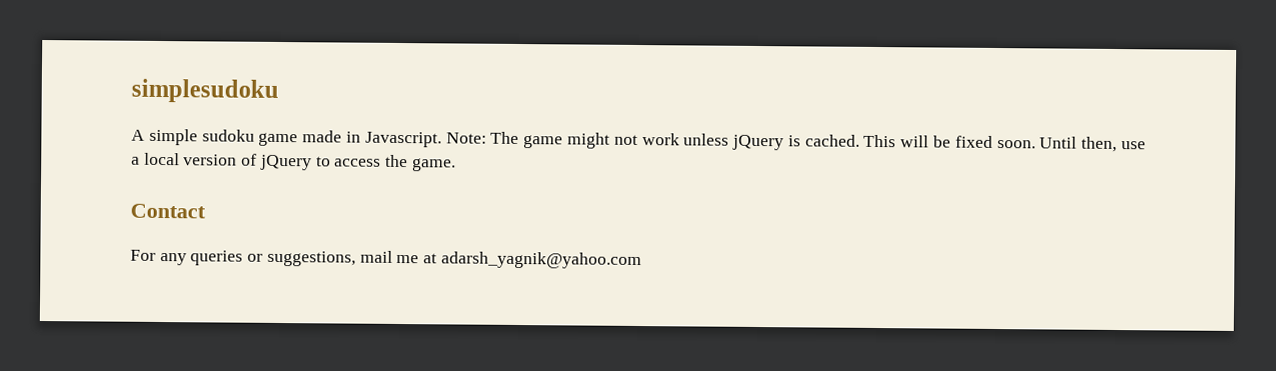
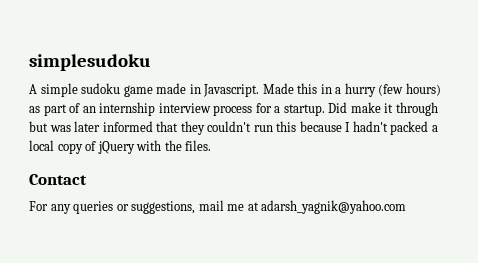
[445,131,1146,153] Note: The game might not work unless jQuery is cached. This will be fixed soon. Until then, use -> [262,83,441,97] [29,102,438,116] [29,121,429,135] Made this in a hurry (few hours) as part of an internship interview process for a startup. Did make it through but was later informed that they couldn't run this because I hadn't packed
[183,154,238,166] version -> [57,143,83,154] copy
[315,154,456,172] to access the game. -> [136,140,212,151] with the files.

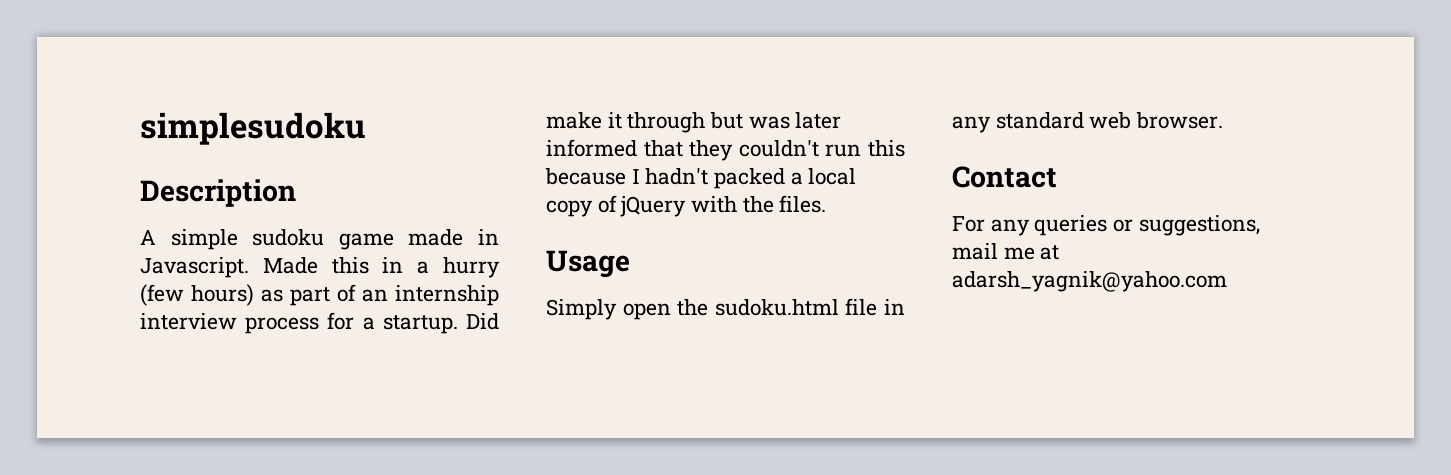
(151, 62) none -> [140,179,296,207] // Description
(212, 145) none -> [546,250,630,278] [546,298,905,320] [952,112,1224,133] // Usage // Simply open the sudoku.html file in any standard web browser.

